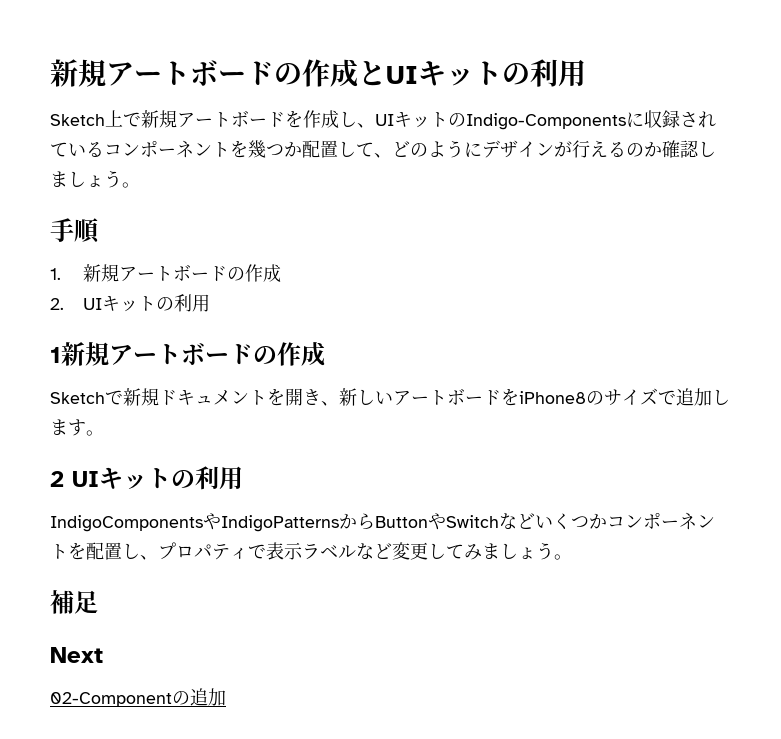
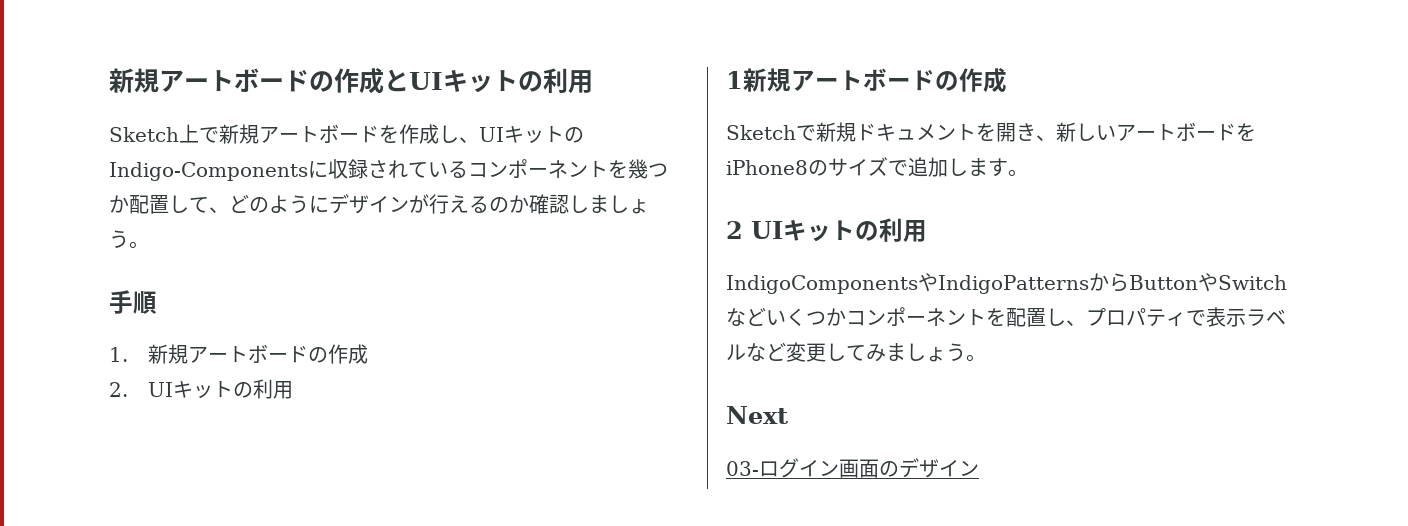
[50,590,98,614] // 補足 -> (986, 358) none
[50,688,226,707] 02-Componentの追加 -> [726,458,979,478] 03-ログイン画面のデザイン

